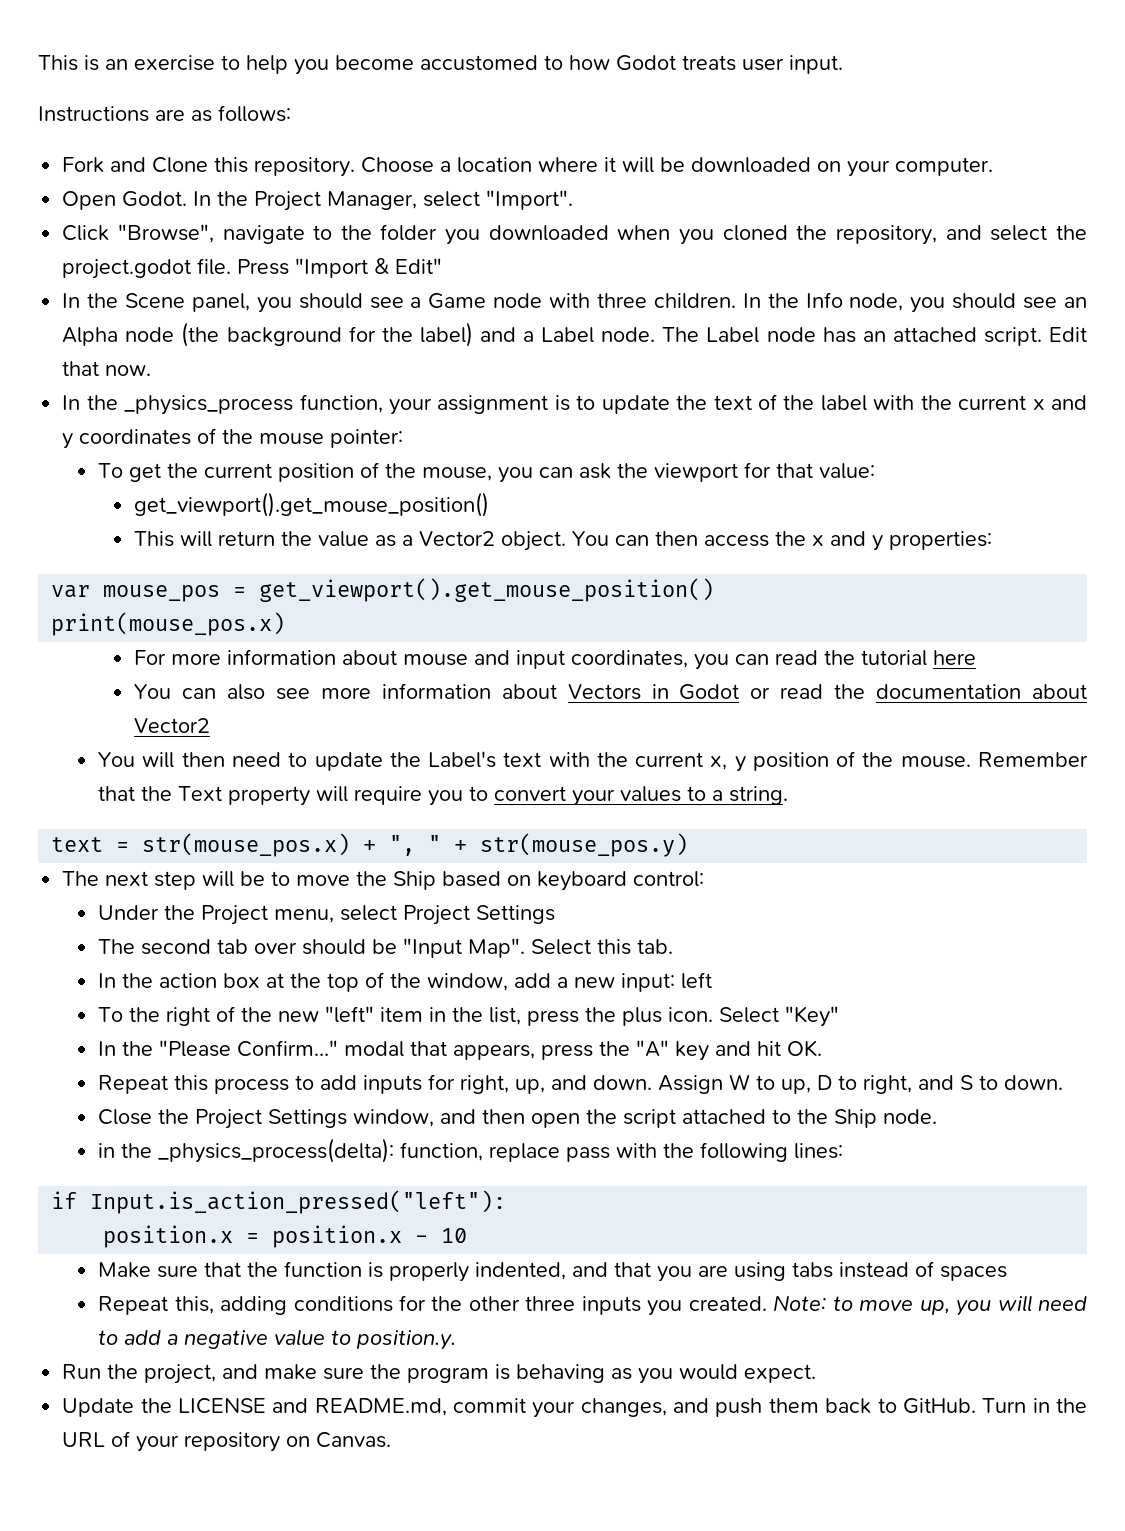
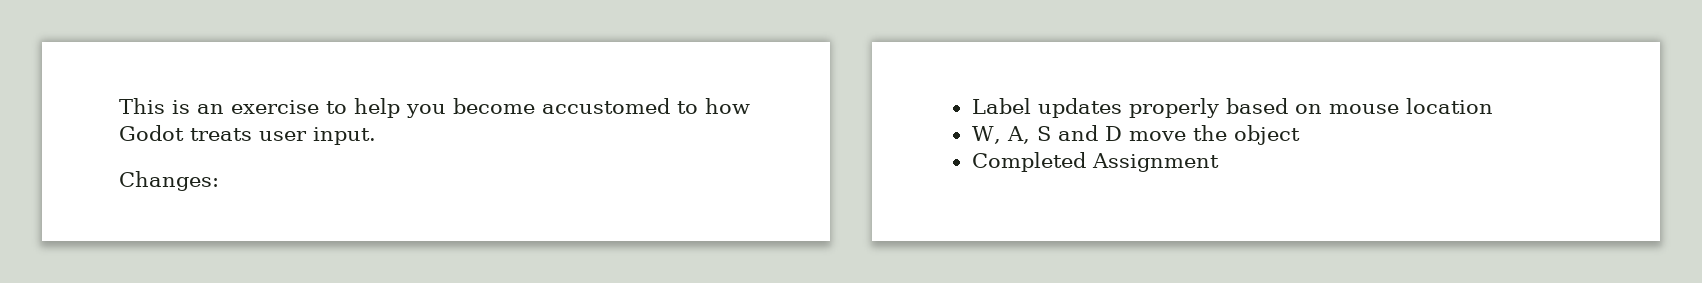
[38,105,291,122] [62,157,994,177] [62,190,574,211] [62,224,1087,245] [62,258,443,279] [62,292,1087,313] [62,322,1088,347] [62,361,152,376] [62,394,1087,415] [62,428,404,449] [98,462,876,483] [134,492,490,517] [134,531,993,551] [51,578,715,602] [51,612,286,636] [134,649,977,670] [134,683,1087,700] [134,718,211,733] [98,751,1088,772] [98,786,789,806] [51,833,689,857] [62,871,705,891] [98,905,556,925] [98,938,674,958] [98,972,713,992] [98,1006,840,1027] [98,1040,823,1061] [98,1074,1064,1094] [98,1109,938,1129] [98,1138,844,1163] [51,1190,507,1214] [103,1225,468,1248] [98,1261,1008,1282] [98,1295,1087,1316] [98,1329,457,1350] [62,1364,817,1384] [62,1398,1087,1418] [62,1431,392,1452] Instructions are as follows: // Fork and Clone this repository. Choose a location where it will be downloaded on your computer. // Open Godot. In the Project Manager, select "Import". // Click "Browse", navigate to the folder you downloaded when you cloned the repository, and select the project.godot file. Press "Import & Edit" // In the Scene panel, you should see a Game node with three children. In the Info node, you should see an Alpha node (the background for the label) and a Label node. The Label node has an attached script. Edit that now. // In the _physics_process function, your assignment is to update the text of the label with the current x and y coordinates of the mouse pointer: // To get the current position of the mouse, you can ask the viewport for that value: // get_viewport().get_mouse_position() // This will return the value as a Vector2 object. You can then access the x and y properties: // var mouse_pos = get_viewport().get_mouse_position() // print(mouse_pos.x) // For more information about mouse and input coordinates, you can read the tutorial here // You can also see more information about Vectors in Godot or read the documentation about Vector2 // You will then need to update the Label's text with the current x, y position of the mouse. Remember that the Text property will require you to convert your values to a string. // text = str(mouse_pos.x) + ", " + str(mouse_pos.y) // The next step will be to move the Ship based on keyboard control: // Under the Project menu, select Project Settings // The second tab over should be "Input Map". Select this tab. // In the action box at the top of the window, add a new input: left // To the right of the new "left" item in the list, press the plus icon. Select "Key" // In the "Please Confirm…" modal that appears, press the "A" key and hit OK. // Repeat this process to add inputs for right, up, and down. Assign W to up, D to right, and S to down. // Close the Project Settings window, and then open the script attached to the Ship node. // in the _physics_process(delta): function, replace pass with the following lines: // if Input.is_action_pressed("left"): // position.x = position.x - 10 // Make sure that the function is properly indented, and that you are using tabs instead of spaces // Repeat this, adding conditions for the other three inputs you created. Note: to move up, you will need to add a negative value to position.y. // Run the project, and make sure the program is behaving as you would expect. // Update the LICENSE and README.md, commit your changes, and push them back to GitHub. Turn in the URL of your repository on Canvas. -> [119,171,219,191] [971,98,1493,118] [971,125,1300,145] [971,152,1219,172] Changes: // Label updates properly based on mouse location // W, A, S and D move the object // Completed Assignment

